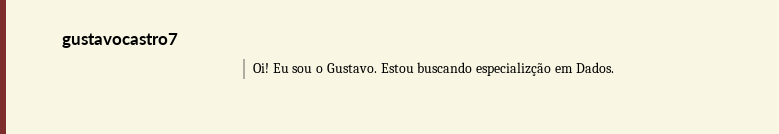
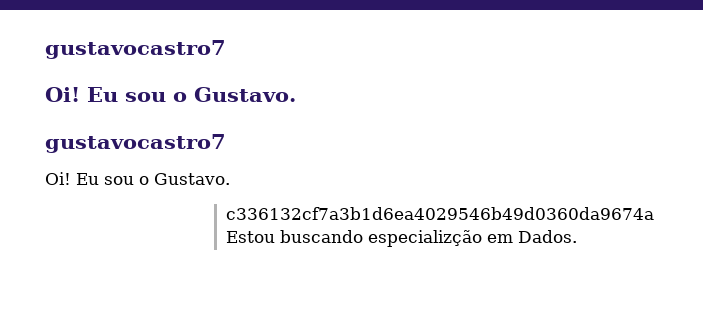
[62,33,178,48] [252,63,377,73] gustavocastro7 // Oi! Eu sou o Gustavo. -> [45,40,226,59] [45,87,296,102] [45,134,226,153] [45,172,230,185] [226,207,655,220] gustavocastro7 // Oi! Eu sou o Gustavo. // gustavocastro7 // Oi! Eu sou o Gustavo. // c336132cf7a3b1d6ea4029546b49d0360da9674a

